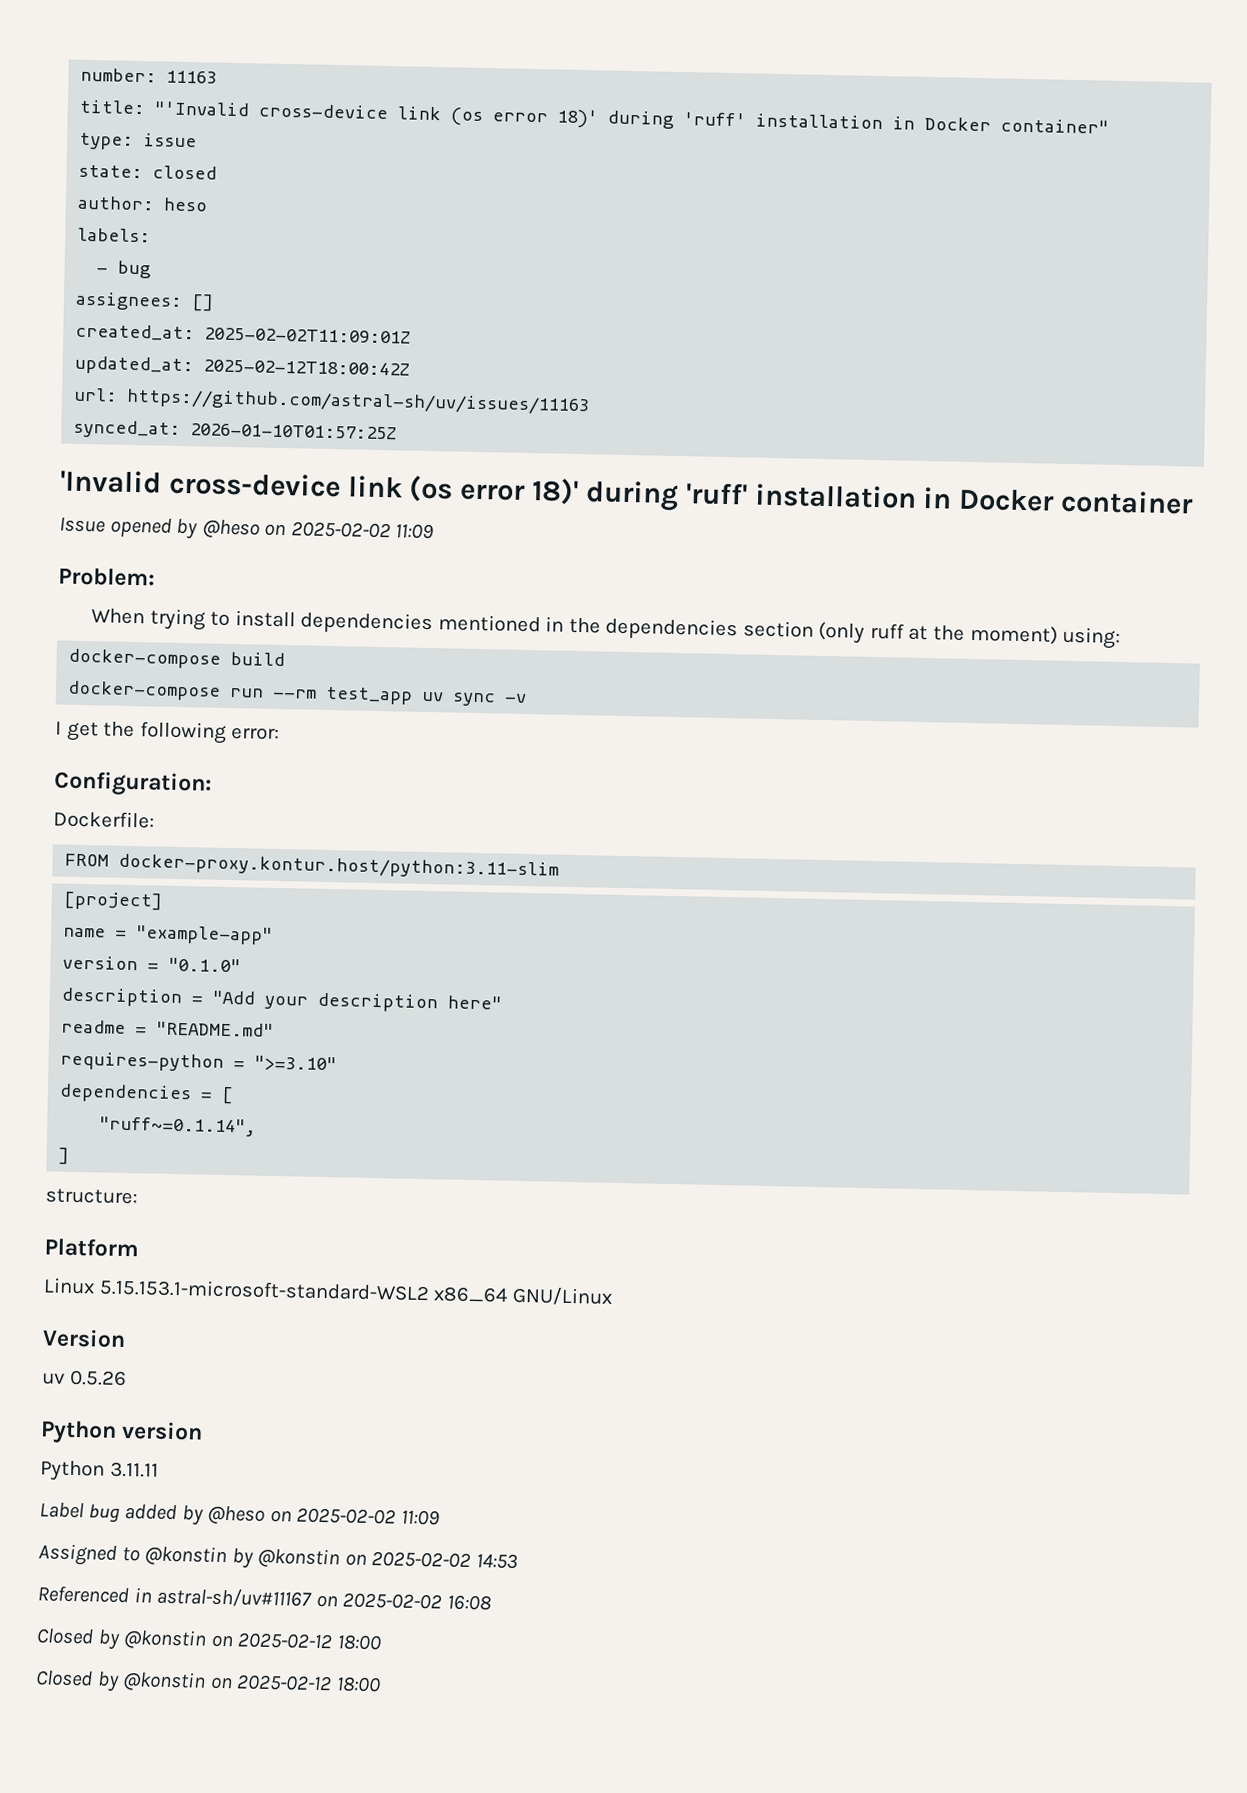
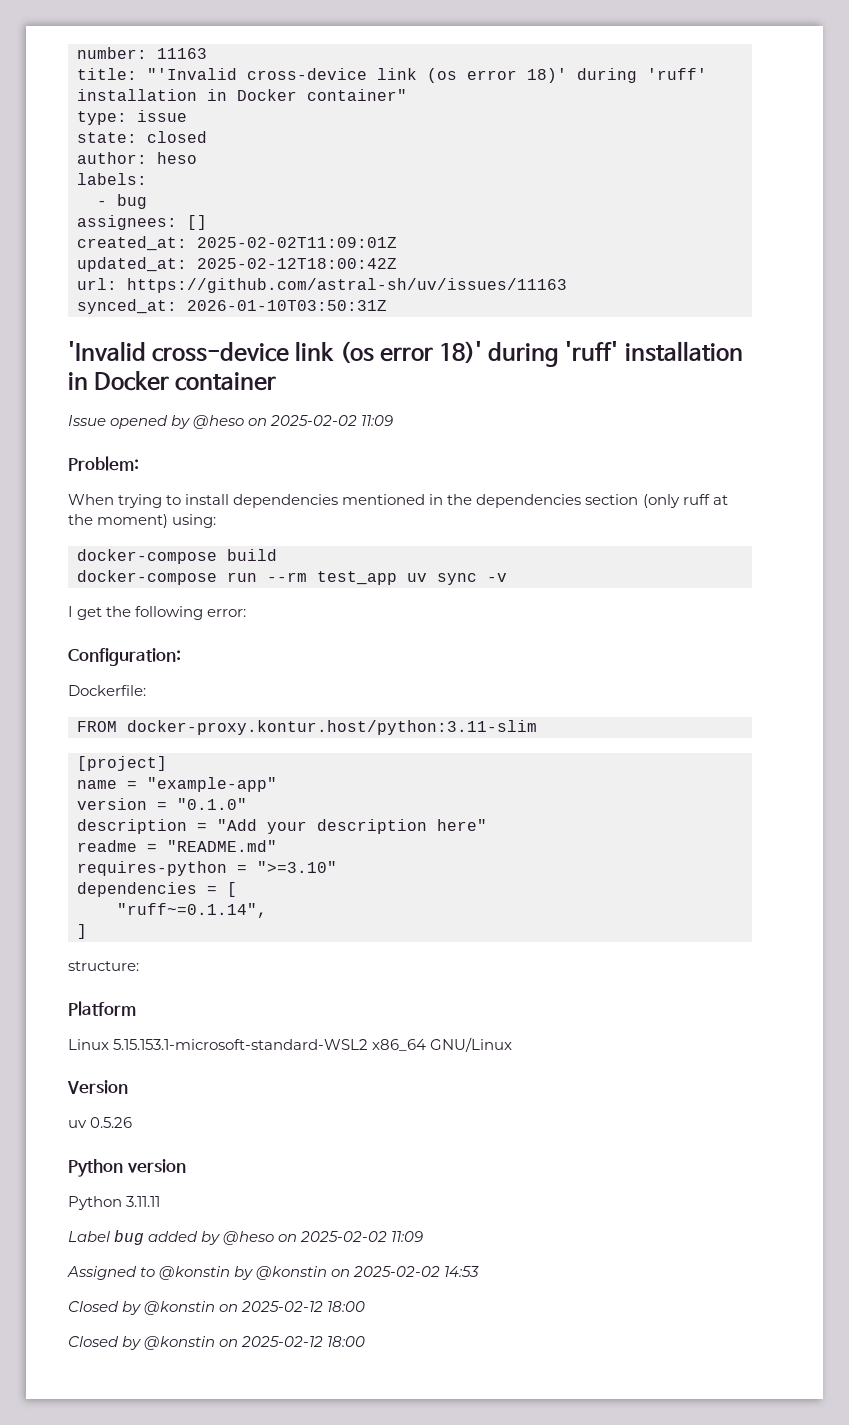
[190,423,398,440] 2026-01-10T01:57:25Z -> [187,300,387,311] 2026-01-10T03:50:31Z
[37,1585,491,1611] // Referenced in astral-sh/uv#11167 on 2025-02-02 16:08 -> (480, 1271) none

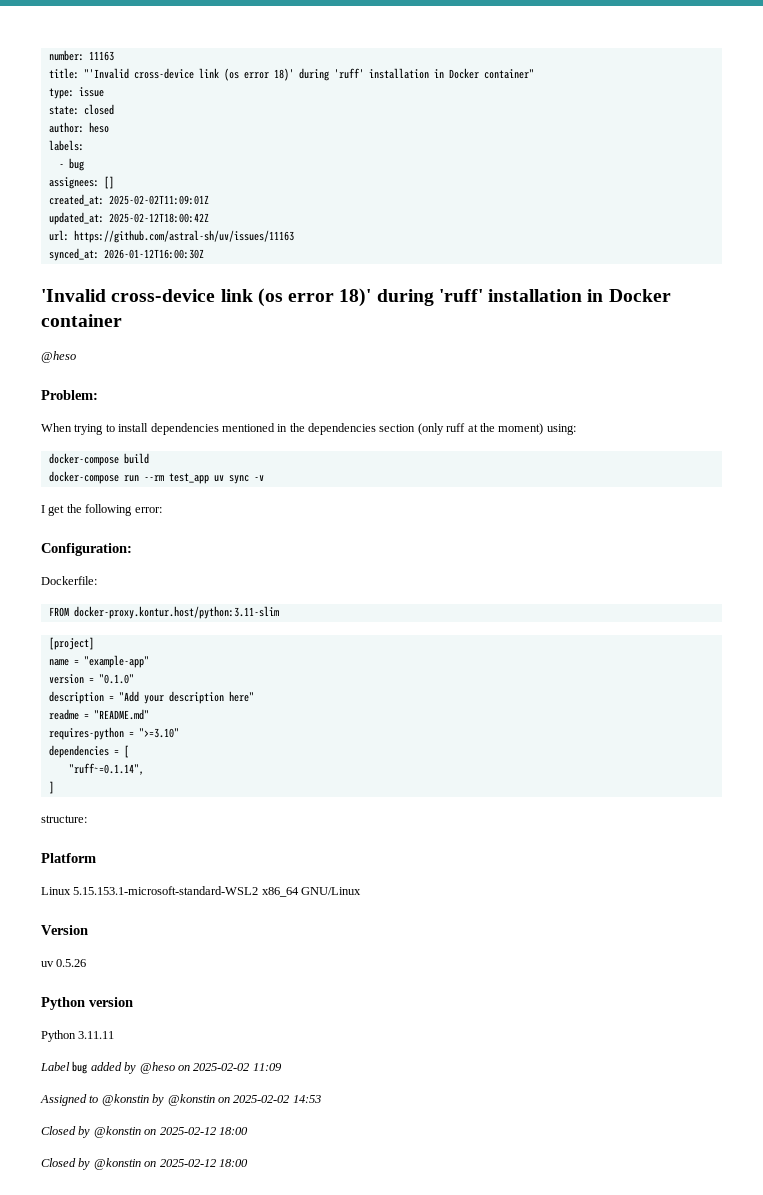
[187,300,387,311] 2026-01-10T03:50:31Z -> [103,249,204,259] 2026-01-12T16:00:30Z
[68,415,394,429] Issue opened by @heso on 2025-02-02 11:09 -> [41,351,76,363] @heso

